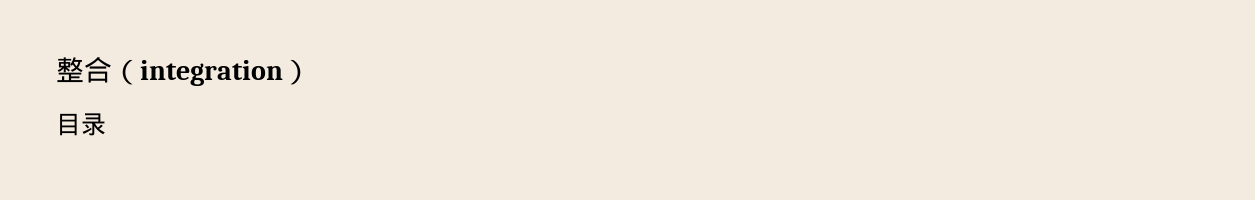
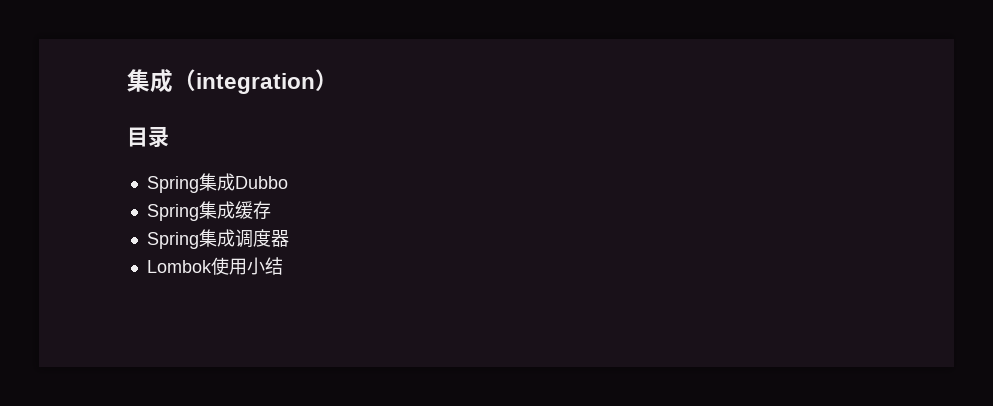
[56,57,112,83] 整合 -> [127,69,173,93] 集成
(106, 124) none -> [146,173,288,193] [146,201,271,221] [146,229,289,249] [146,257,283,275] // Spring集成Dubbo // Spring集成缓存 // Spring集成调度器 // Lombok使用小结

